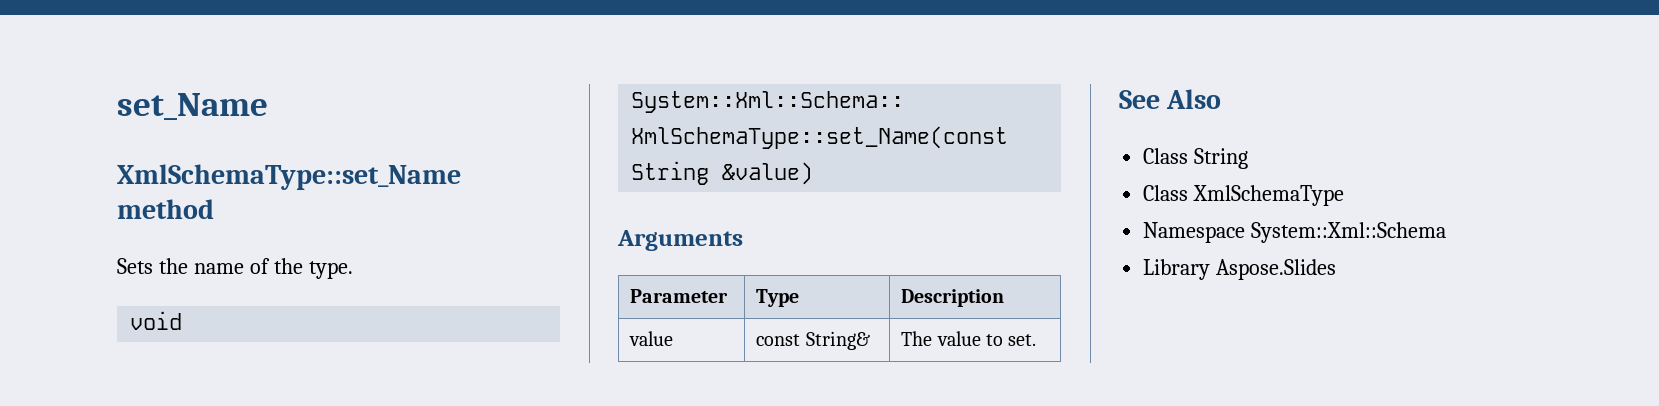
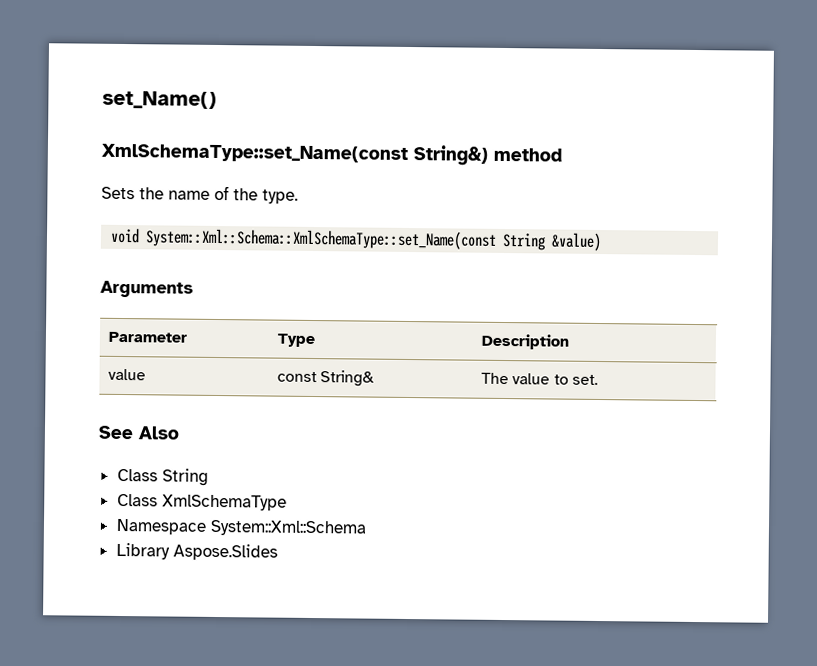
[117,93,268,120] [117,164,461,190] set_Name // XmlSchemaType::set_Name -> [102,90,217,109] [101,143,488,166] set_Name() // XmlSchemaType::set_Name(const String&)

